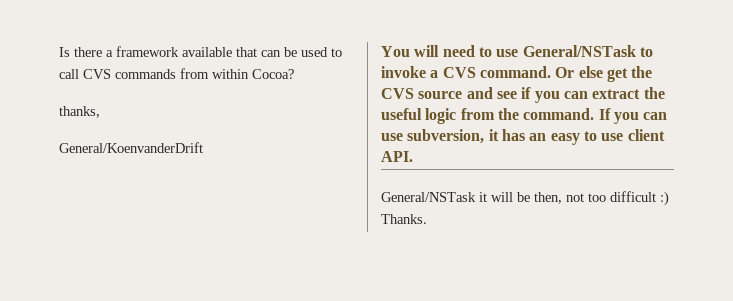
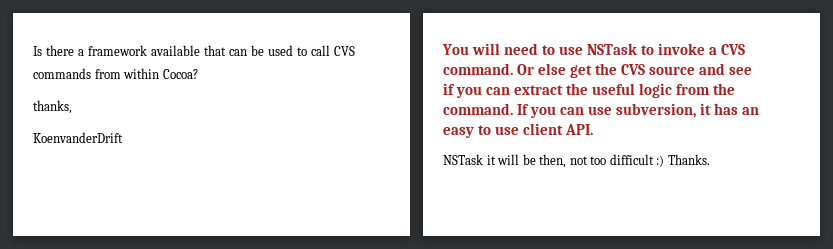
[59,142,203,153] General/KoenvanderDrift -> [33,132,123,143] KoenvanderDrift
[522,45,636,57] General/NSTask -> [587,43,638,55] NSTask
[381,192,476,202] General/NSTask -> [443,154,483,165] NSTask

